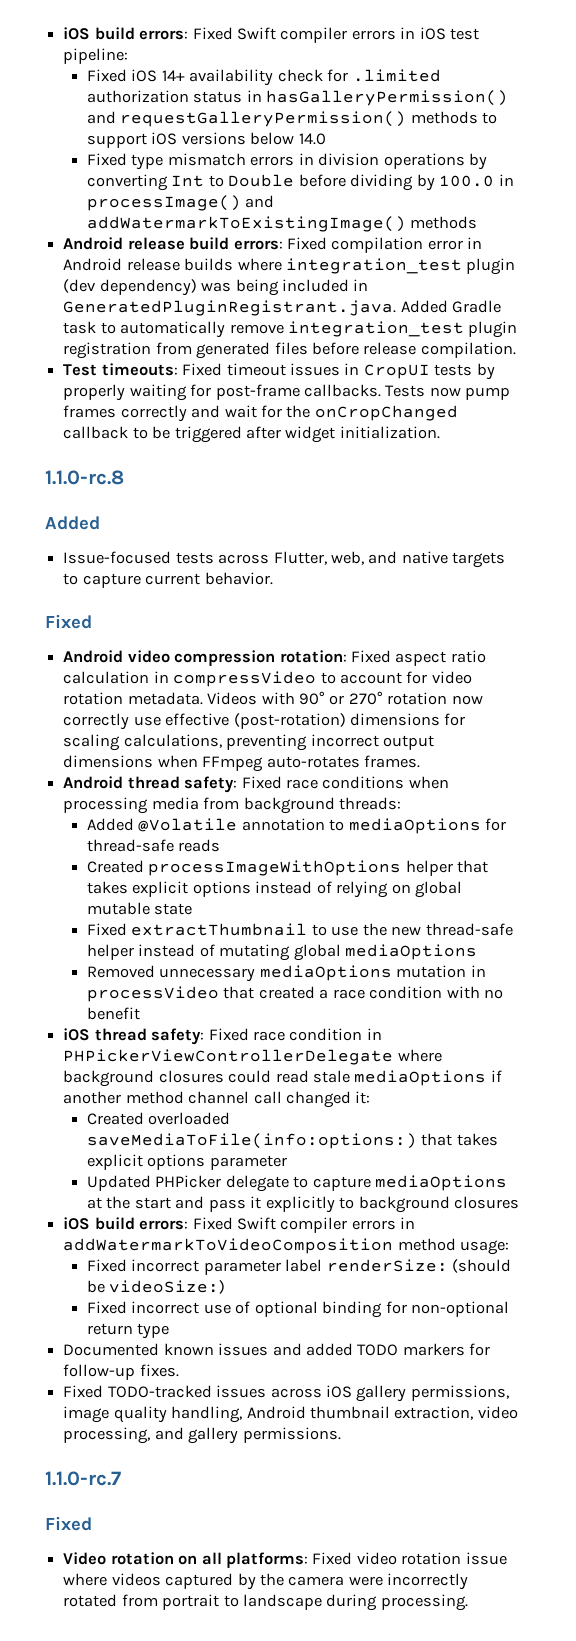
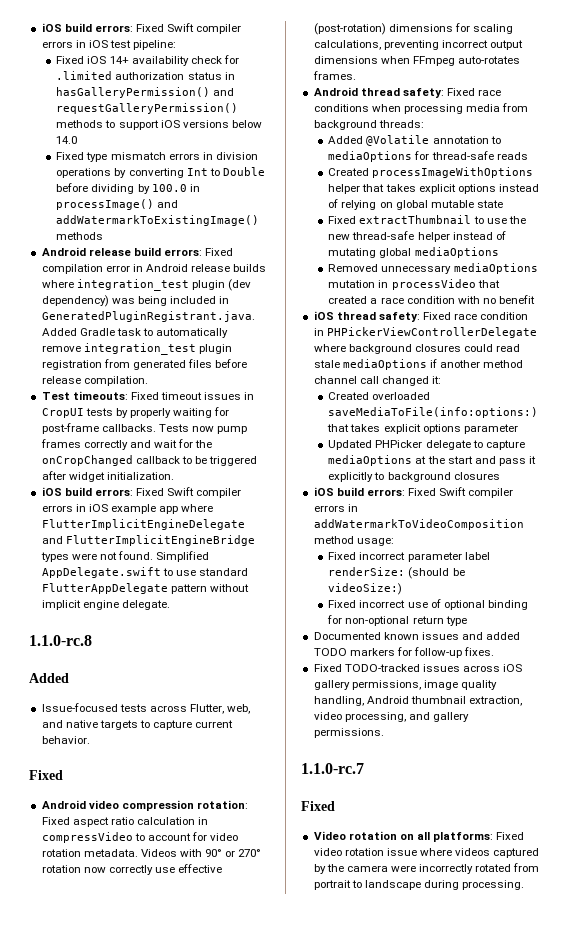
(440, 432) none -> [41,487,242,498] [41,504,214,514] [41,519,245,530] [41,535,255,546] [40,551,210,562] [41,567,248,578] [41,583,249,594] [41,600,170,610] // iOS build errors: Fixed Swift compiler errors in iOS example app where FlutterImplicitEngineDelegate and FlutterImplicitEngineBridge types were not found. Simplified AppDelegate.swift to use standard FlutterAppDelegate pattern without implicit engine delegate.

